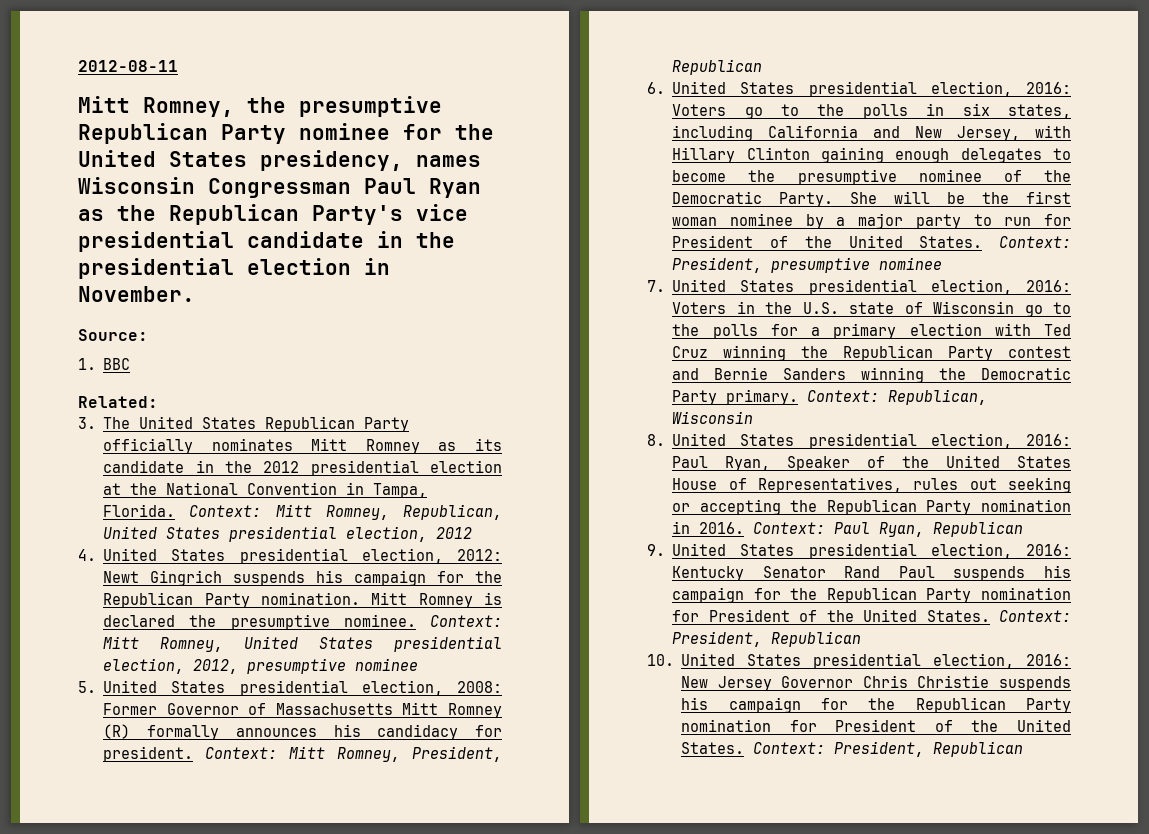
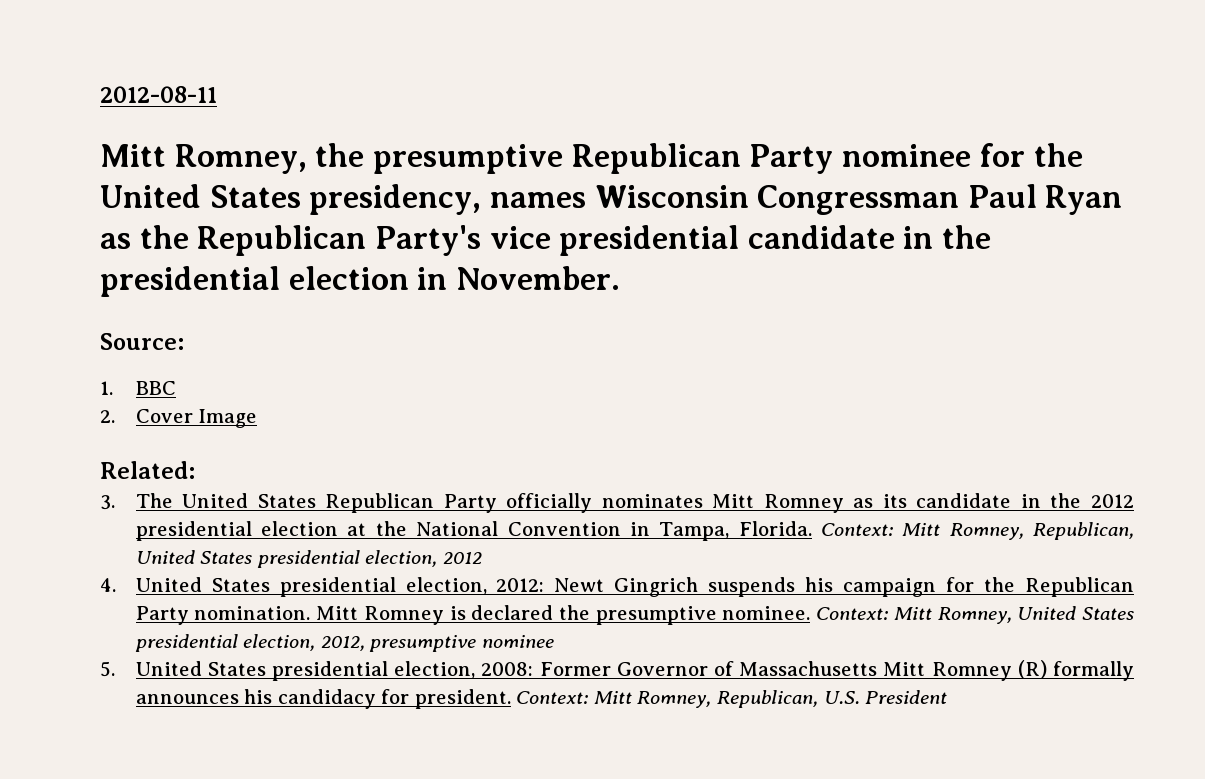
(131, 364) none -> [100,409,258,428] // 2. Cover Image
[412,746,502,762] [672,59,763,75] [647,81,1071,97] [672,103,1071,119] [672,125,1071,141] [672,147,1071,163] [672,169,1071,185] [672,191,1071,207] [672,213,1071,229] [672,235,1071,248] [672,257,943,273] [647,279,1071,295] [672,301,1071,317] [672,323,1071,339] [672,345,1071,361] [672,367,1071,383] [672,389,988,405] [672,411,754,424] [647,433,1071,449] [672,455,1071,471] [672,477,1071,493] [672,499,1071,515] [672,521,1024,537] [647,543,1071,559] [672,565,1071,581] [672,587,1071,603] [672,609,1071,622] [672,631,862,647] [647,653,1071,669] [681,675,1071,691] [681,697,1071,713] [681,719,1071,732] [681,741,1024,757] President, Republican // 6. United States presidential election, 2016: Voters go to the polls in six states, including California and New Jersey, with Hillary Clinton gaining enough delegates to become the presumptive nominee of the Democratic Party. She will be the first woman nominee by a major party to run for President of the United States. Context: President, presumptive nominee // 7. United States presidential election, 2016: Voters in the U.S. state of Wisconsin go to the polls for a primary election with Ted Cruz winning the Republican Party contest and Bernie Sanders winning the Democratic Party primary. Context: Republican, Wisconsin // 8. United States presidential election, 2016: Paul Ryan, Speaker of the United States House of Representatives, rules out seeking or accepting the Republican Party nomination in 2016. Context: Paul Ryan, Republican // 9. United States presidential election, 2016: Kentucky Senator Rand Paul suspends his campaign for the Republican Party nomination for President of the United States. Context: President, Republican // 10. United States presidential election, 2016: New Jersey Governor Chris Christie suspends his campaign for the Republican Party nomination for President of the United States. Context: President, Republican -> [717,690,948,708] Republican, U.S. President

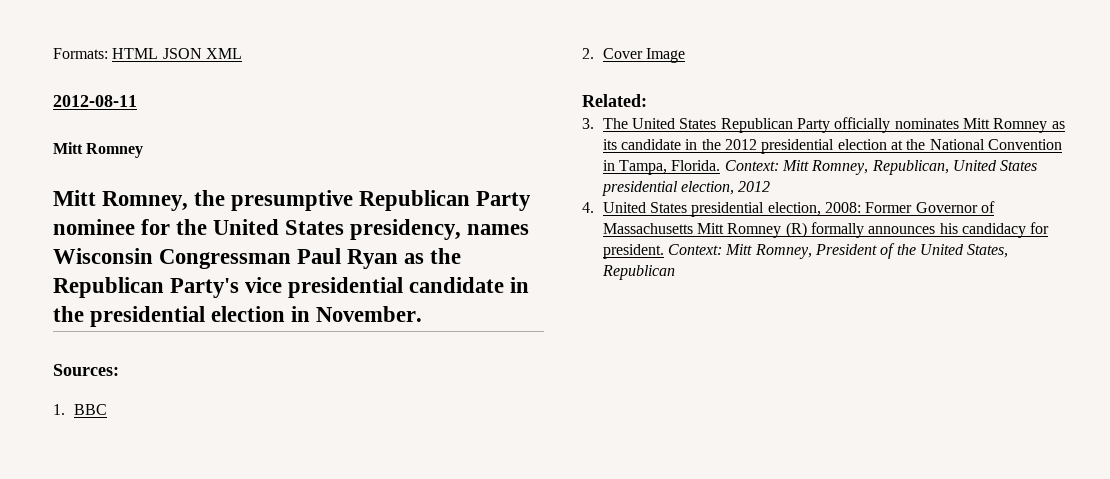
(100, 94) none -> [53,48,242,59] Formats: HTML JSON XML //
(217, 94) none -> [53,142,144,158] // Mitt Romney
[100,333,184,350] Source: -> [53,364,119,376] Sources:
[496,577,1135,597] [135,605,1135,625] [134,634,554,652] [100,661,476,681] 2012: Newt Gingrich suspends his campaign for the Republican Party nomination. Mitt Romney is declared the presumptive nominee. Context: Mitt Romney, United States presidential election, 2012, presumptive nominee // 5. United States presidential election, -> (821, 209) none
[717,690,948,708] Republican, U.S. President -> [815,243,1009,259] [601,265,675,280] President of the United States, Republican

